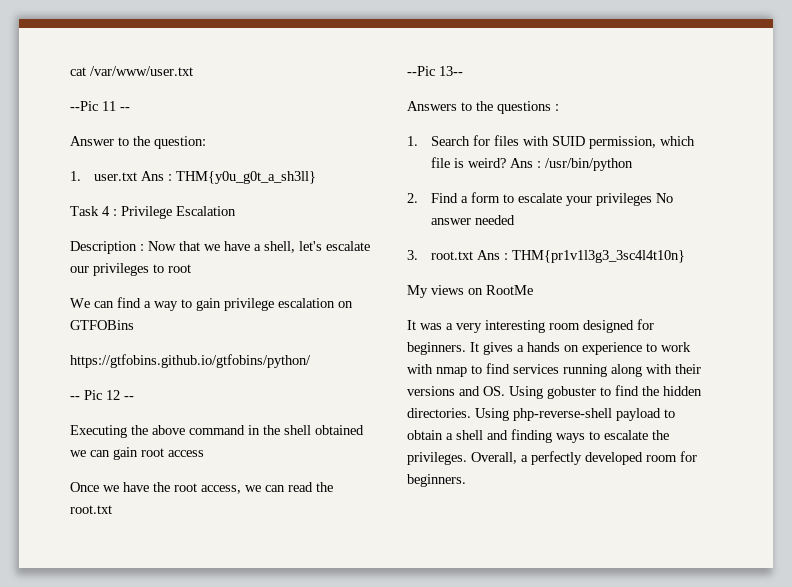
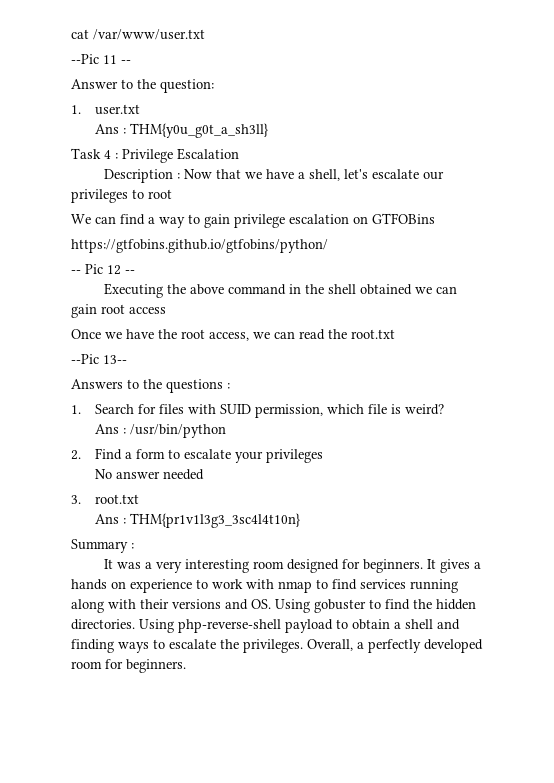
(137, 176) none -> (141, 109) //
(506, 163) none -> (445, 409) //
(652, 199) none -> (324, 456) //
(473, 255) none -> (140, 499) //
[407,285,533,298] My views on RootMe -> [71,539,134,553] Summary :

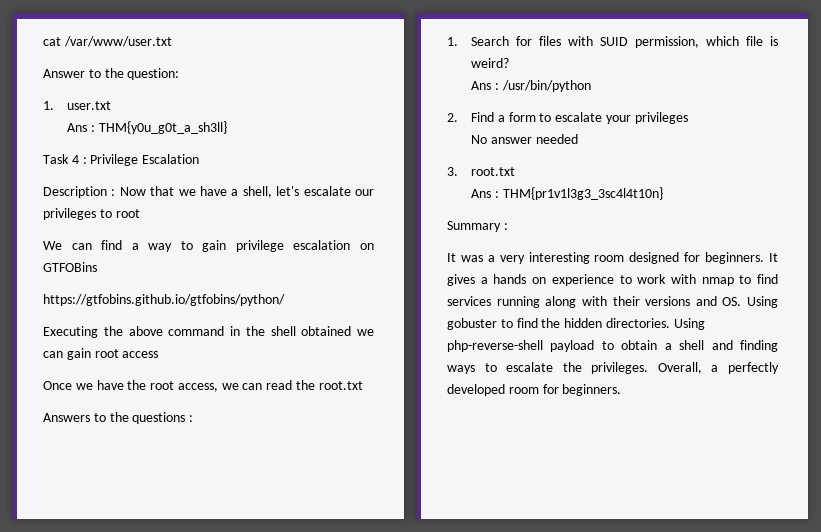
[71,54,131,64] // --Pic 11 -- -> (172, 41) none
[71,264,135,275] // -- Pic 12 -- -> (285, 300) none
[71,354,127,364] // --Pic 13-- -> (363, 385) none

